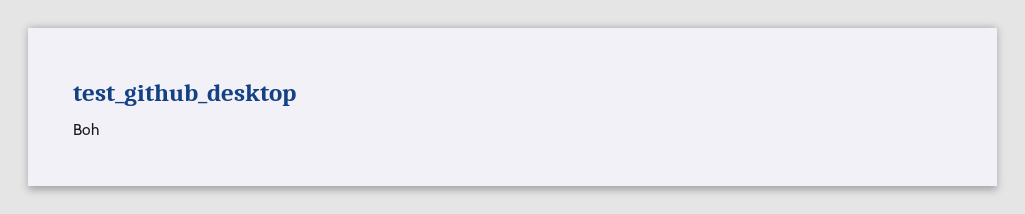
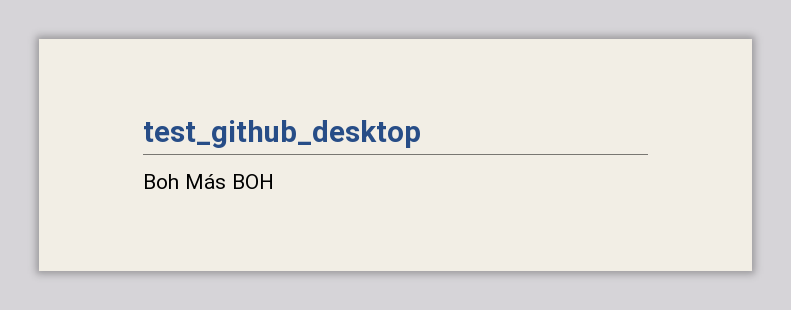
(99, 129) none -> [185,174,274,189] Más BOH

